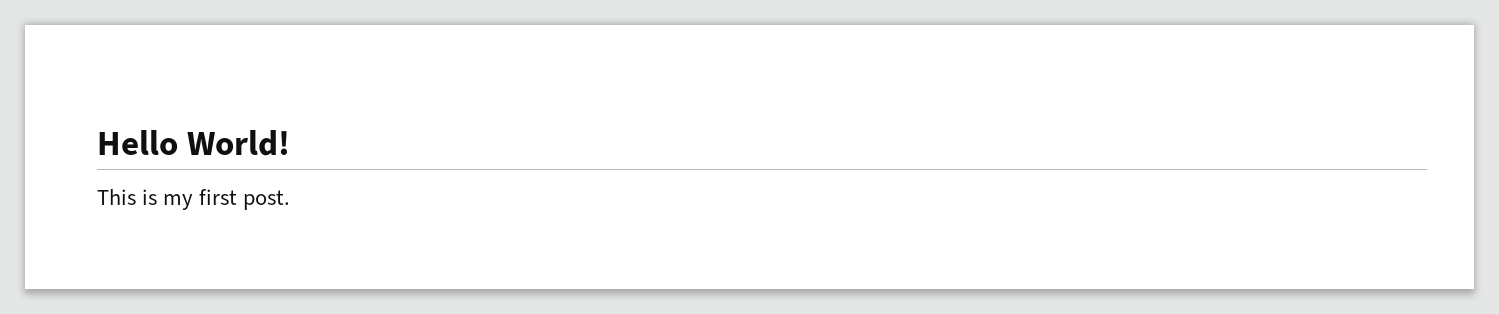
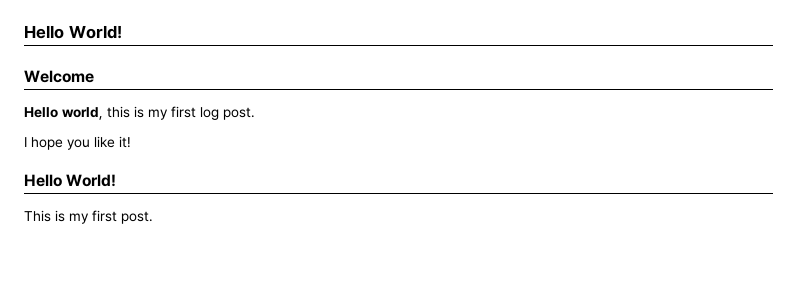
[97,130,291,156] Hello World! -> [24,25,122,39] [24,70,94,83] [24,106,255,120] [24,136,131,150] [24,174,117,187] Hello World! // Welcome // Hello world, this is my first log post. // I hope you like it! // Hello World!

